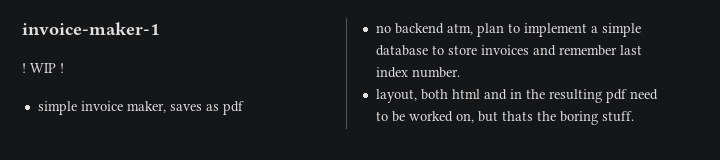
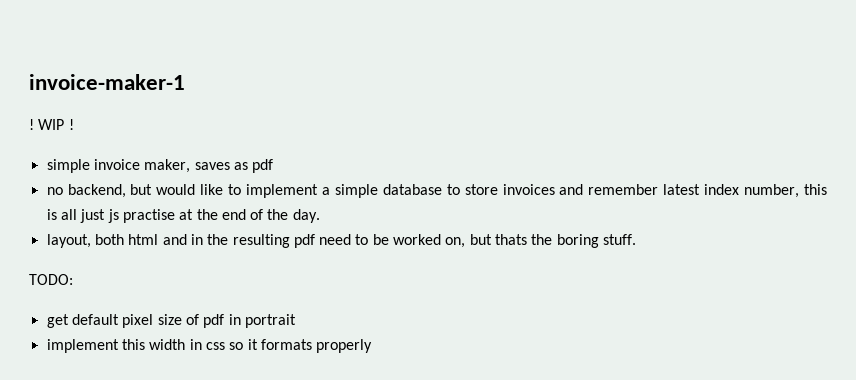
[394,23,504,37] backend atm, plan -> [67,184,224,198] backend, but would like
[619,45,642,55] [375,67,460,78] last index number. -> [663,184,828,198] [46,209,320,223] latest index number, this is all just js practise at the end of the day.
(634, 116) none -> [29,274,73,285] [46,314,296,328] [46,339,373,353] // TODO: // get default pixel size of pdf in portrait // implement this width in css so it formats properly

